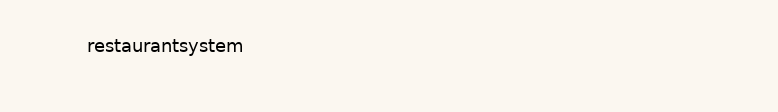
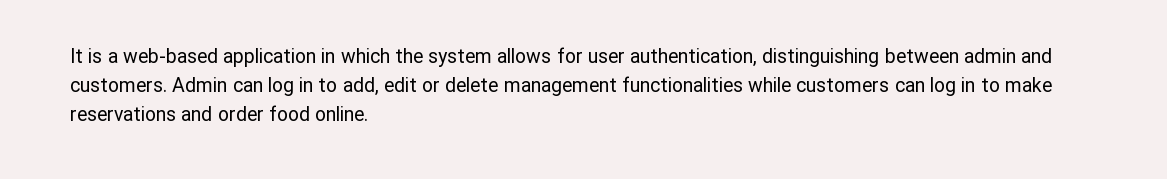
[87,39,244,56] restaurantsystem -> [70,47,1053,67] [70,76,1052,96] [70,105,369,121] It is a web-based application in which the system allows for user authentication, distinguishing between admin and customers. Admin can log in to add, edit or delete management functionalities while customers can log in to make reservations and order food online.

